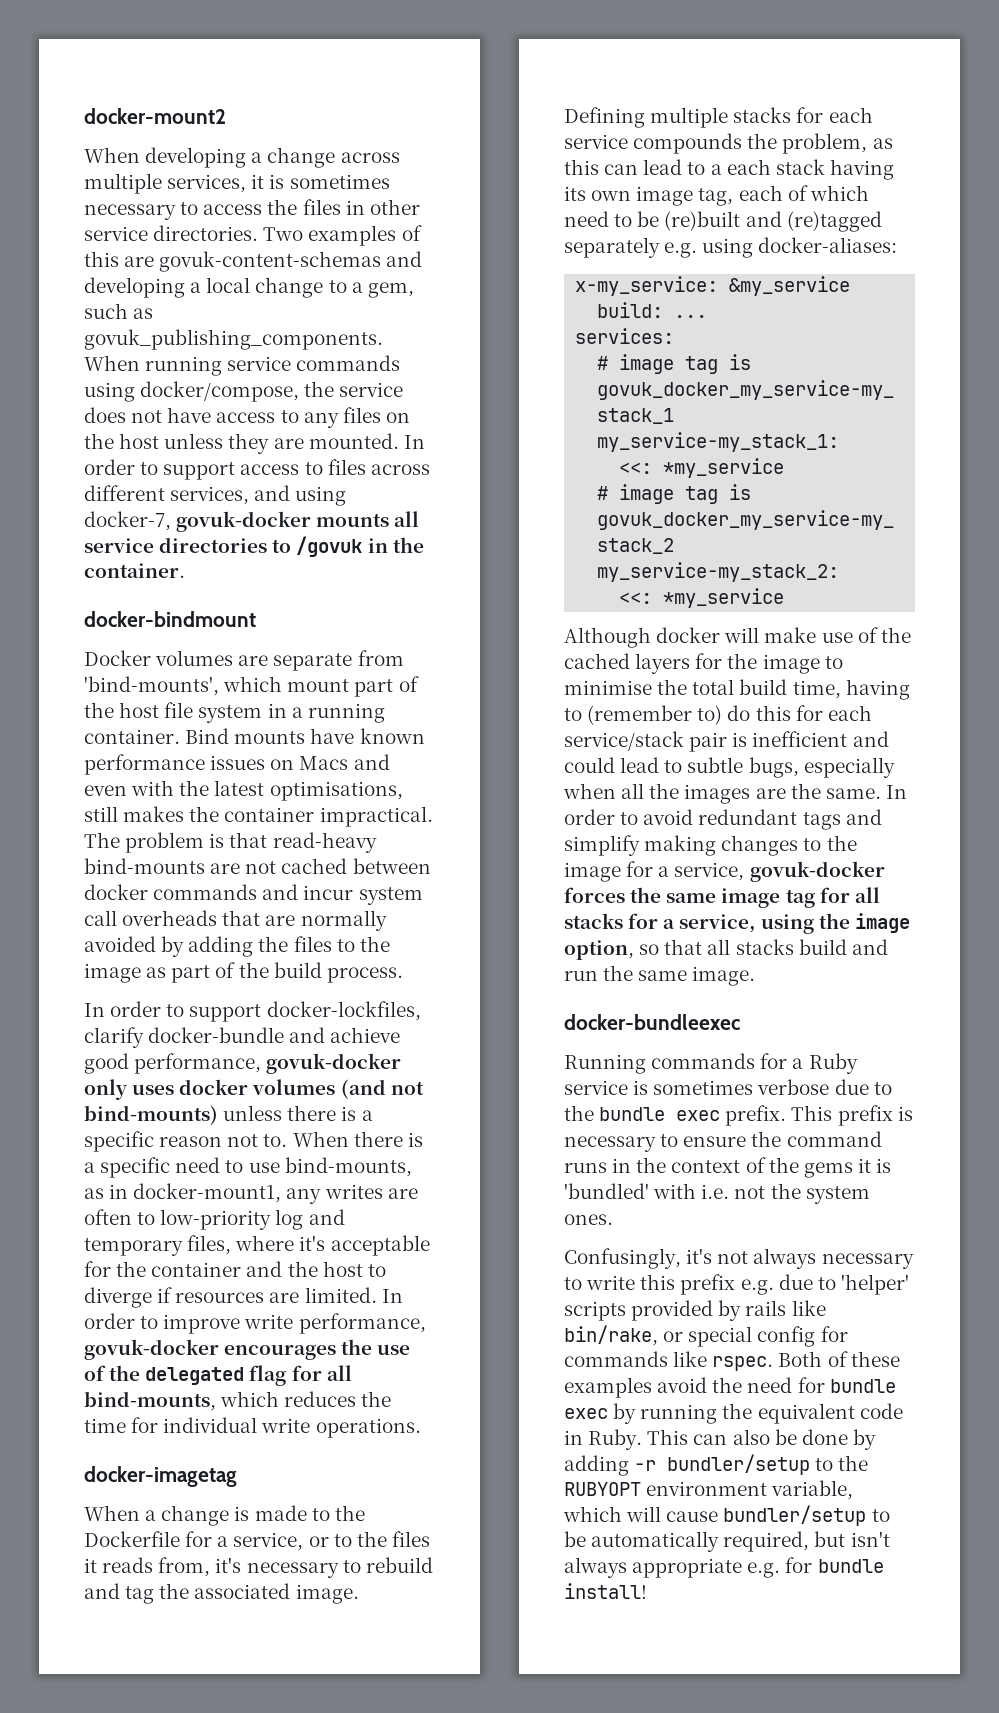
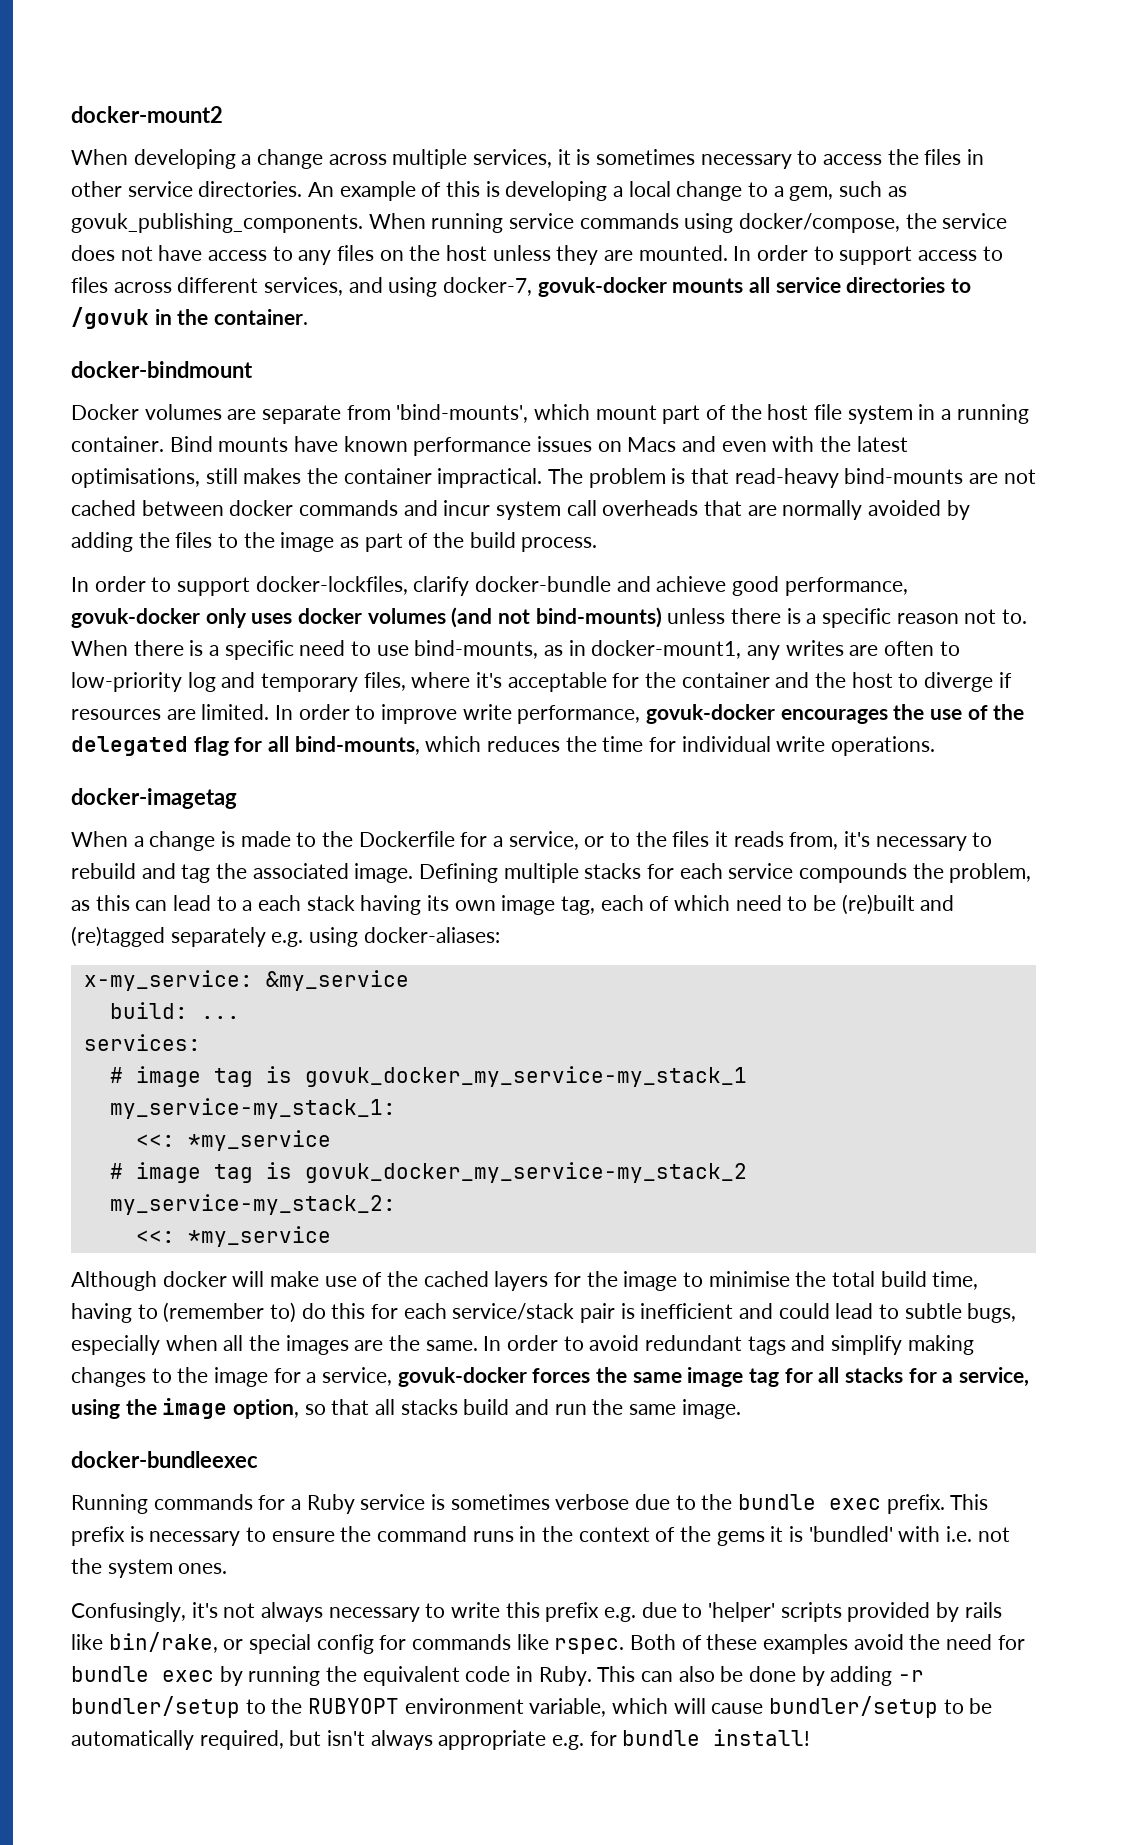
[263,225,422,246] [84,251,423,272] Two examples of this are govuk-content-schemas and -> [308,181,500,201] An example of this is

